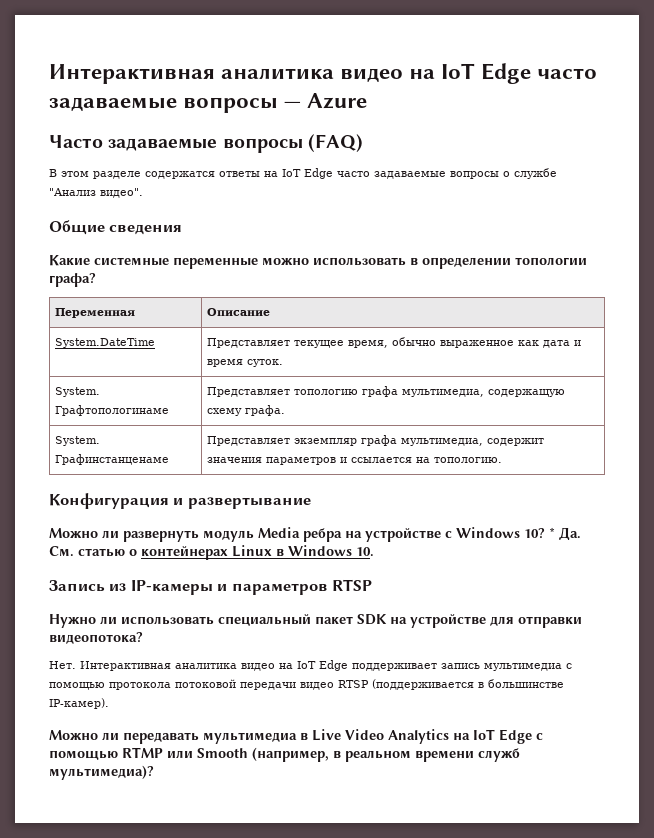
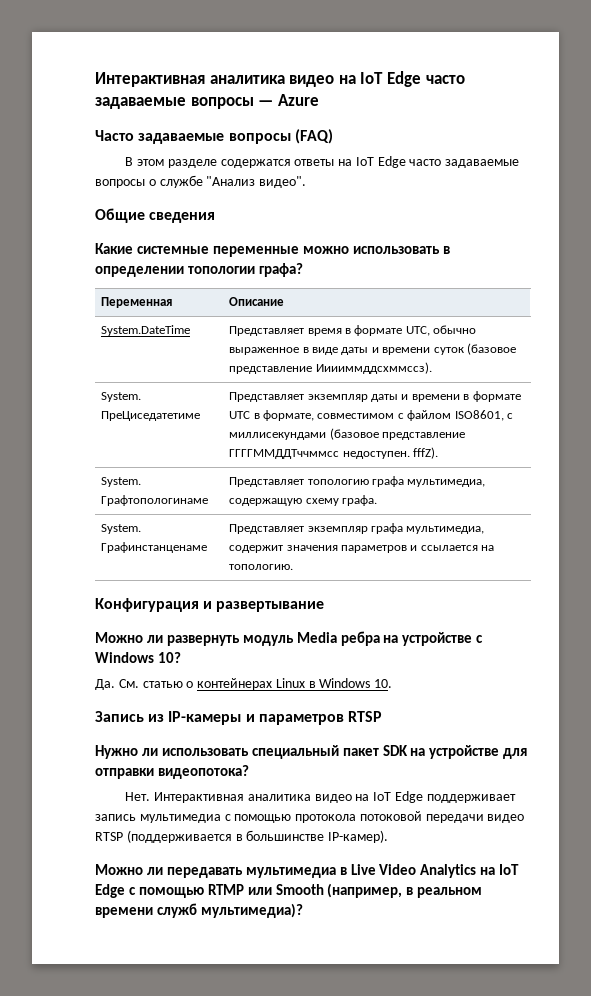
[293,337,581,348] [206,359,283,367] текущее время, обычно выраженное как дата и время суток. -> [307,325,477,336] [229,343,516,355] [229,362,432,374] [101,392,142,402] [101,411,201,421] [229,391,521,402] [229,410,513,421] [229,428,466,440] [229,447,439,459] время в формате UTC, обычно выраженное в виде даты и времени суток (базовое представление Ииииммддсхммссз). // System. ПреЦиседатетиме | Представляет экземпляр даты и времени в формате UTC в формате, совместимом с файлом ISO8601, с миллисекундами (базовое представление ГГГГММДДTччммсс недоступен. fffZ).
[549,527,555,538] * -> (181, 657) //

